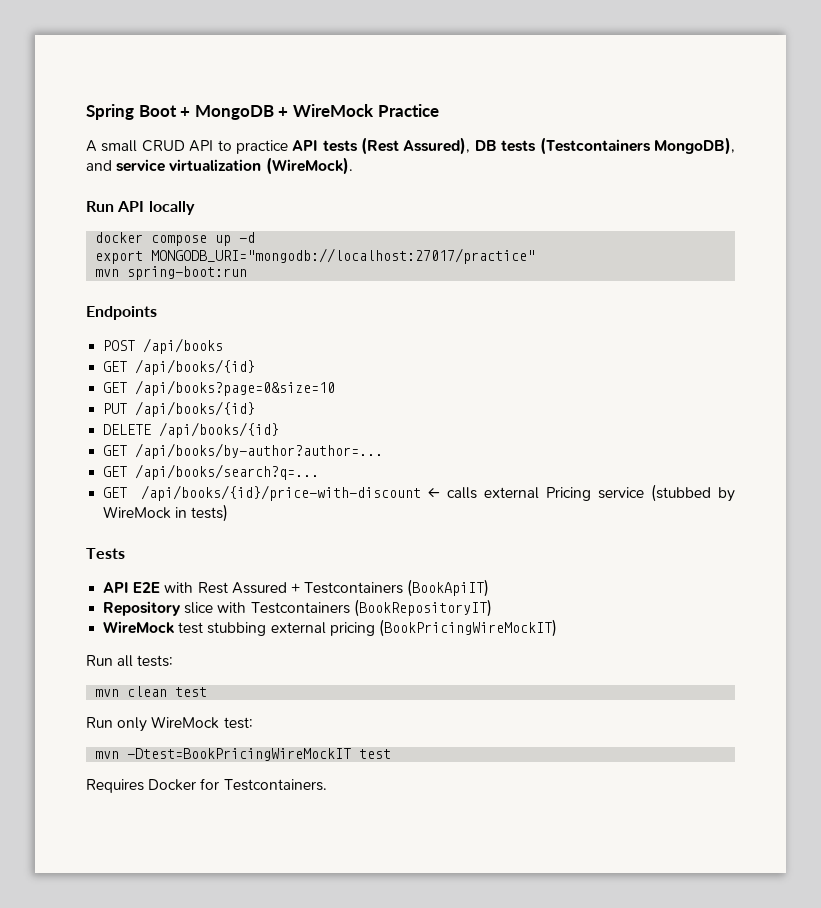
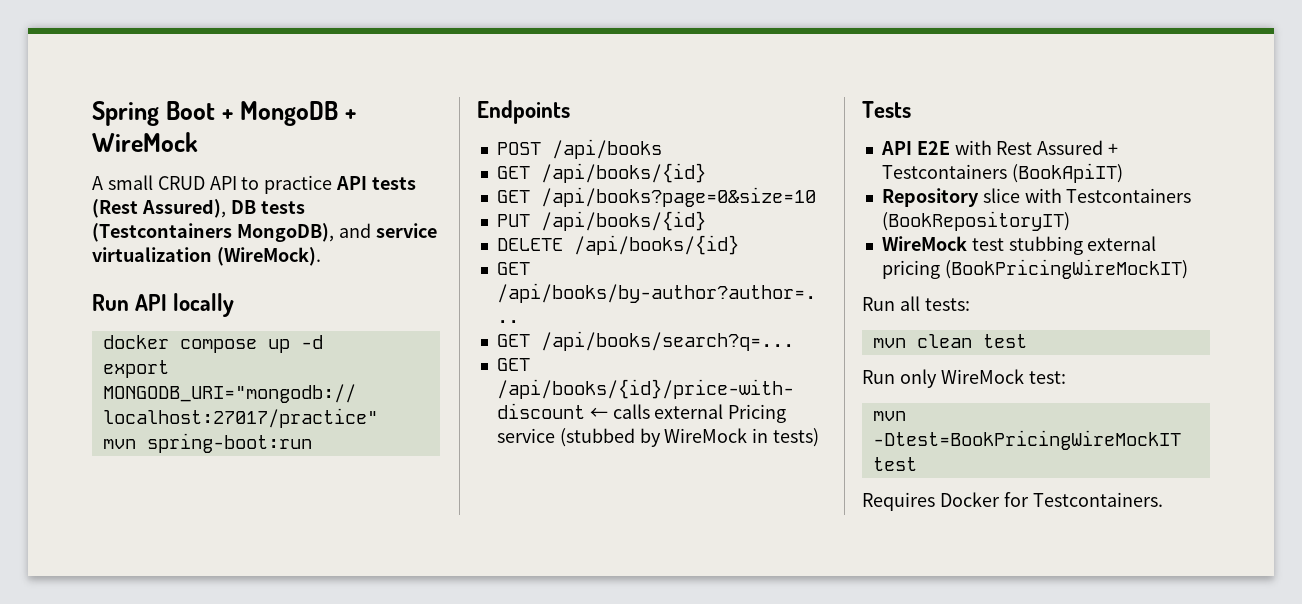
[377,104,439,117] Practice -> (198, 142) none

